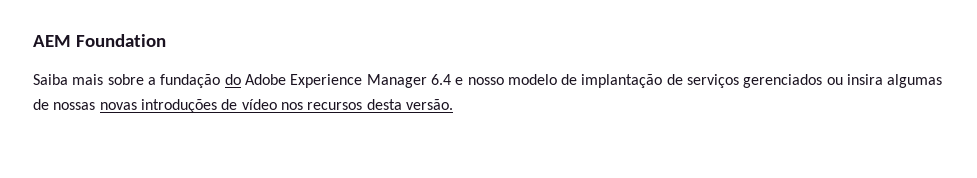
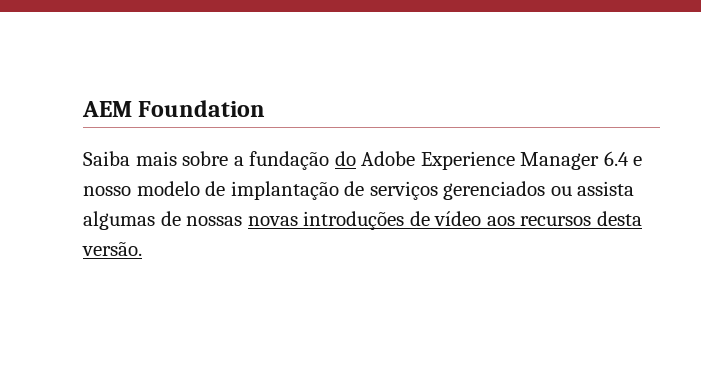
[847,74,884,85] insira -> [577,181,635,196] assista
[280,102,303,110] nos -> [486,216,515,226] aos

